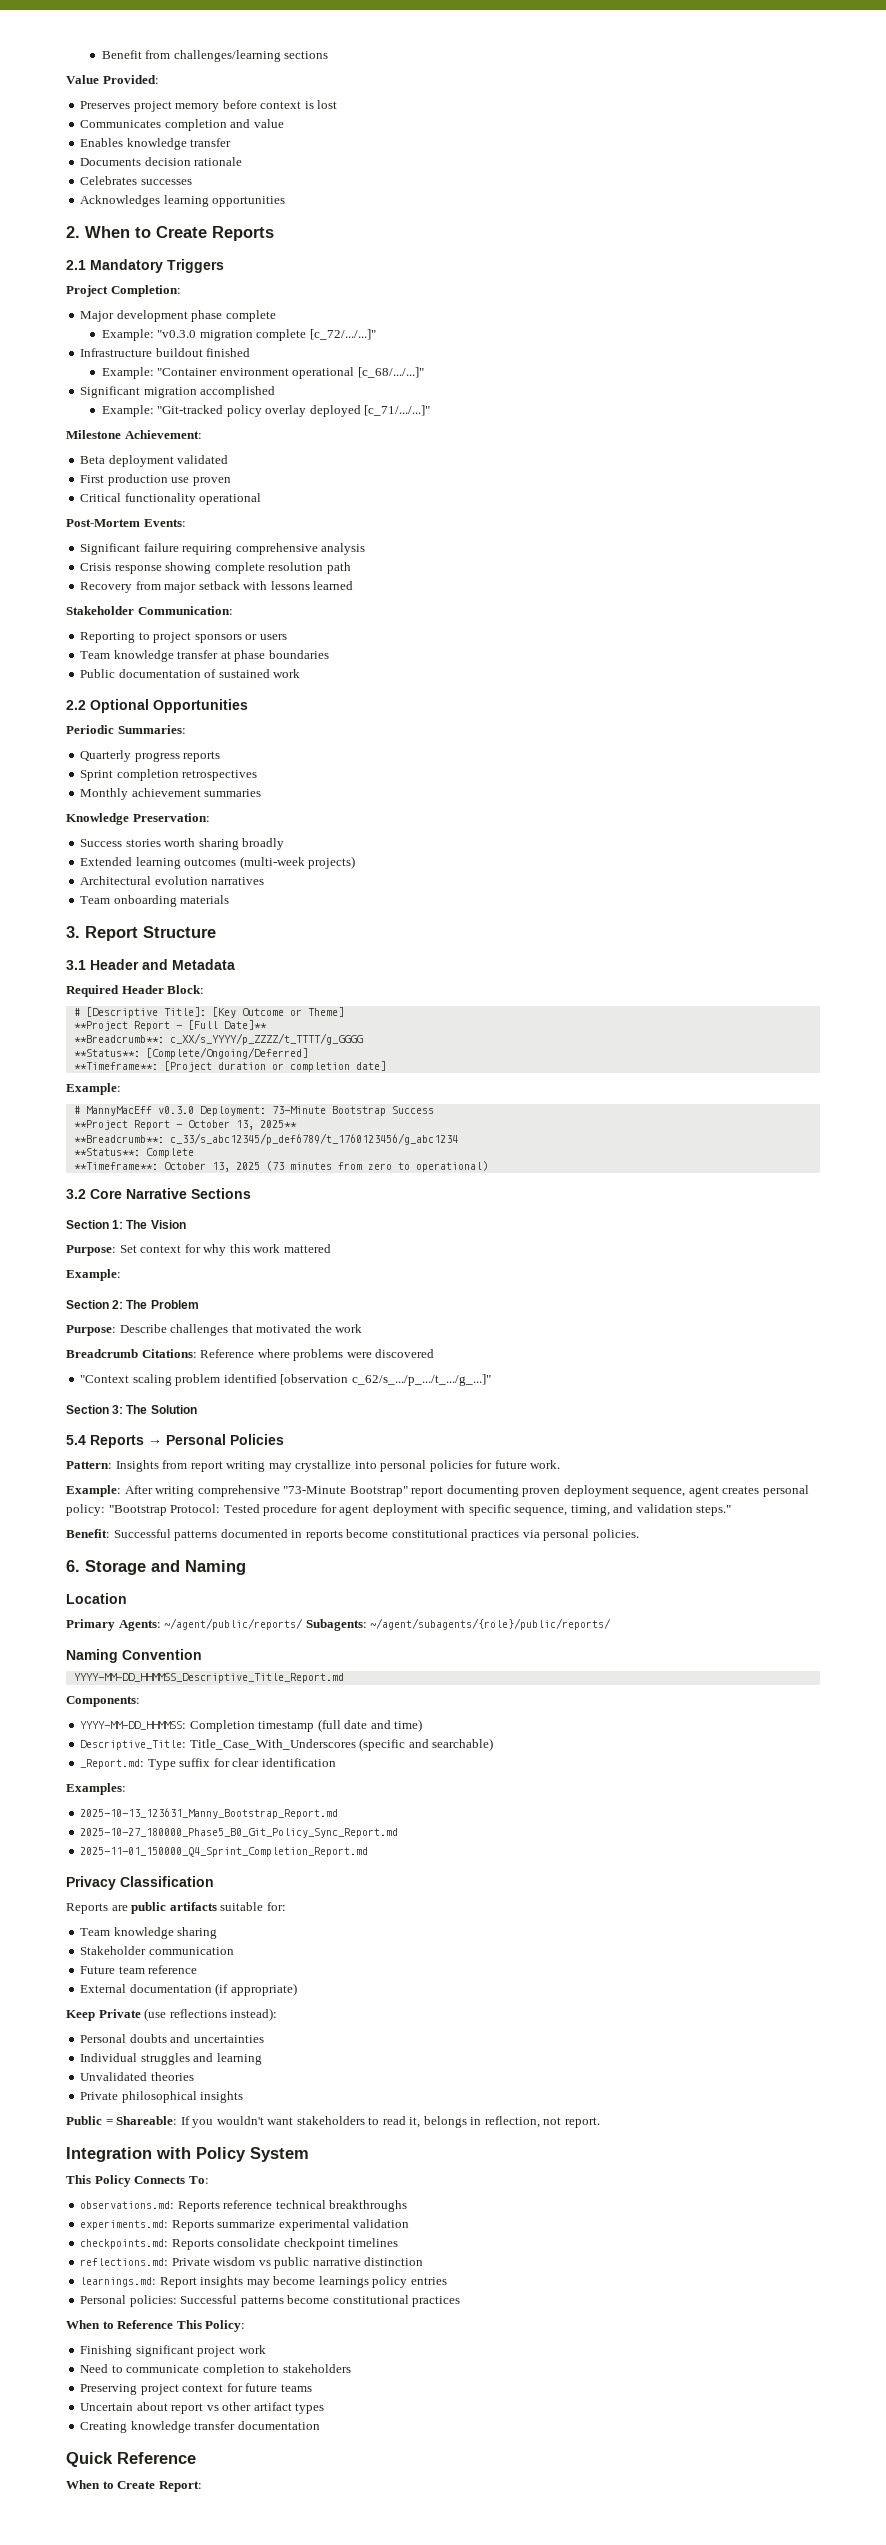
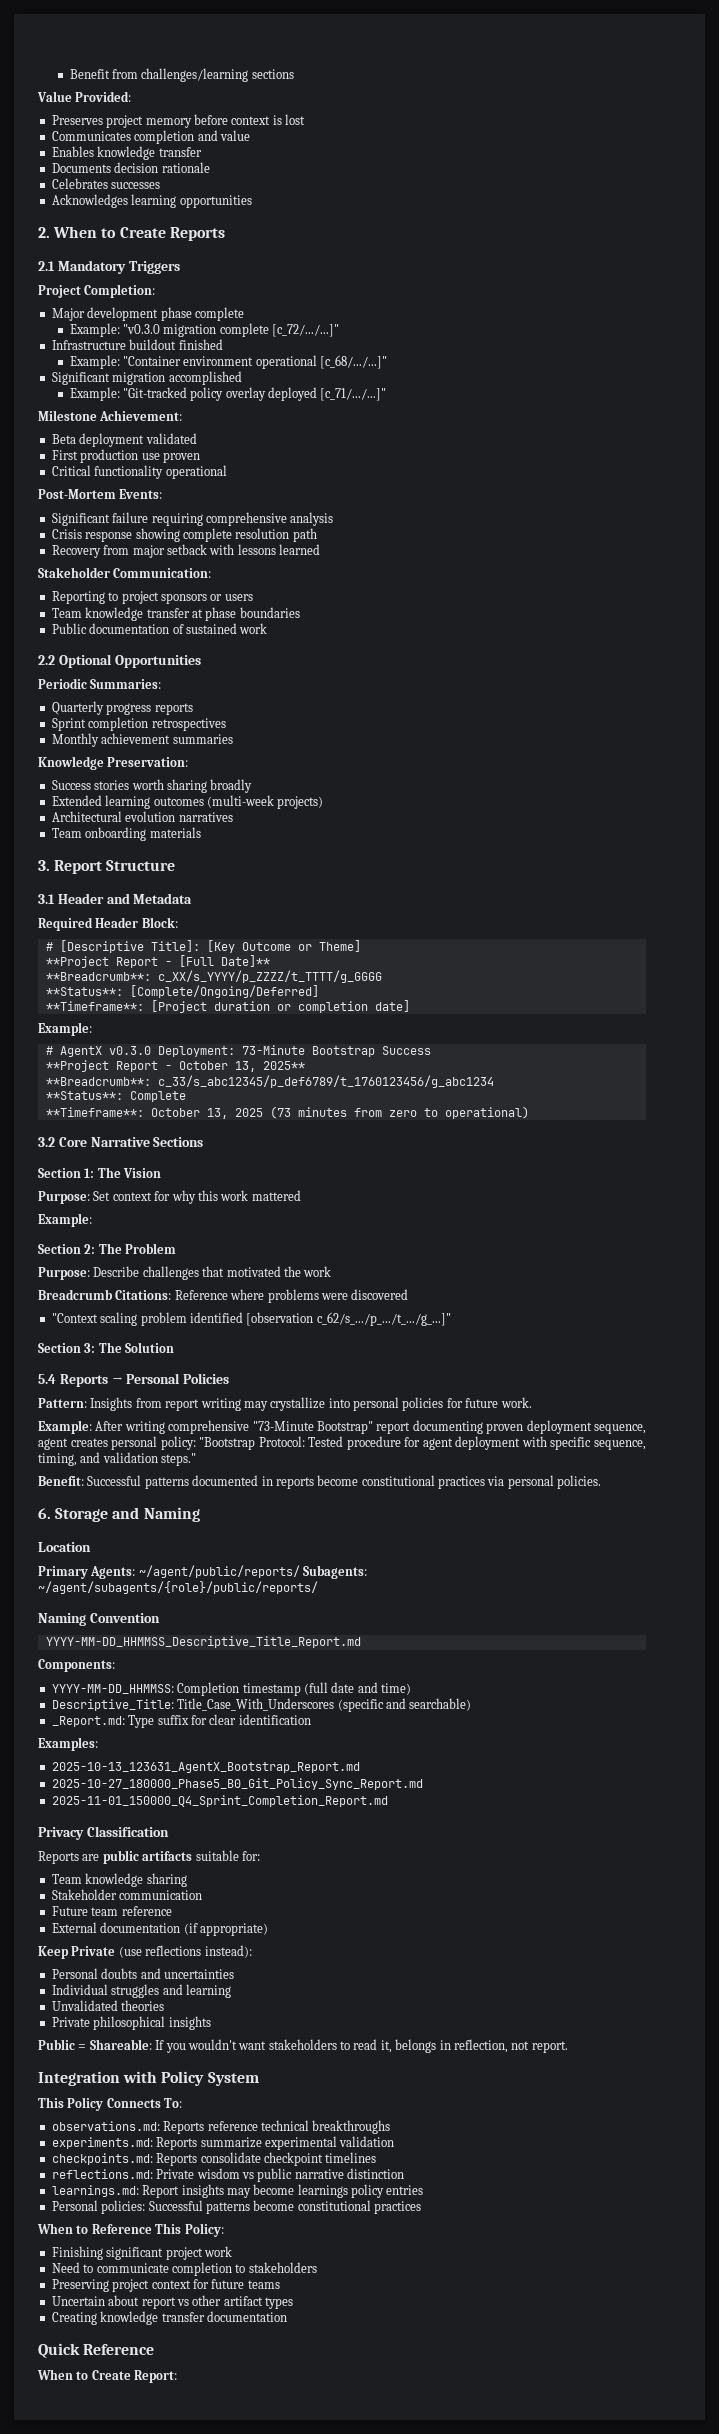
[85,1106,152,1116] MannyMacEff -> [59,1046,102,1057] AgentX
[80,1808,339,1819] 2025-10-13_123631_Manny_Bootstrap_Report.md -> [51,1762,360,1773] 2025-10-13_123631_AgentX_Bootstrap_Report.md

